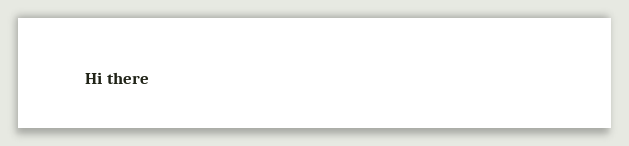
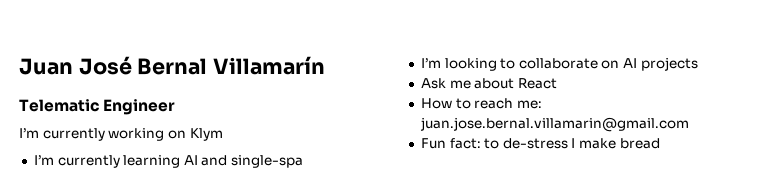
[85,72,149,84] Hi there -> [19,56,326,75] [19,99,176,115] [19,128,223,141] [33,155,304,168] [420,57,698,71] [420,78,557,89] [420,98,542,109] [419,117,689,132] [420,138,660,149] Juan José Bernal Villamarín // Telematic Engineer // I’m currently working on Klym // I’m currently learning AI and single-spa // I’m looking to collaborate on AI projects // Ask me about React // How to reach me: juan.jose.bernal.villamarin@gmail.com // Fun fact: to de-stress I make bread

